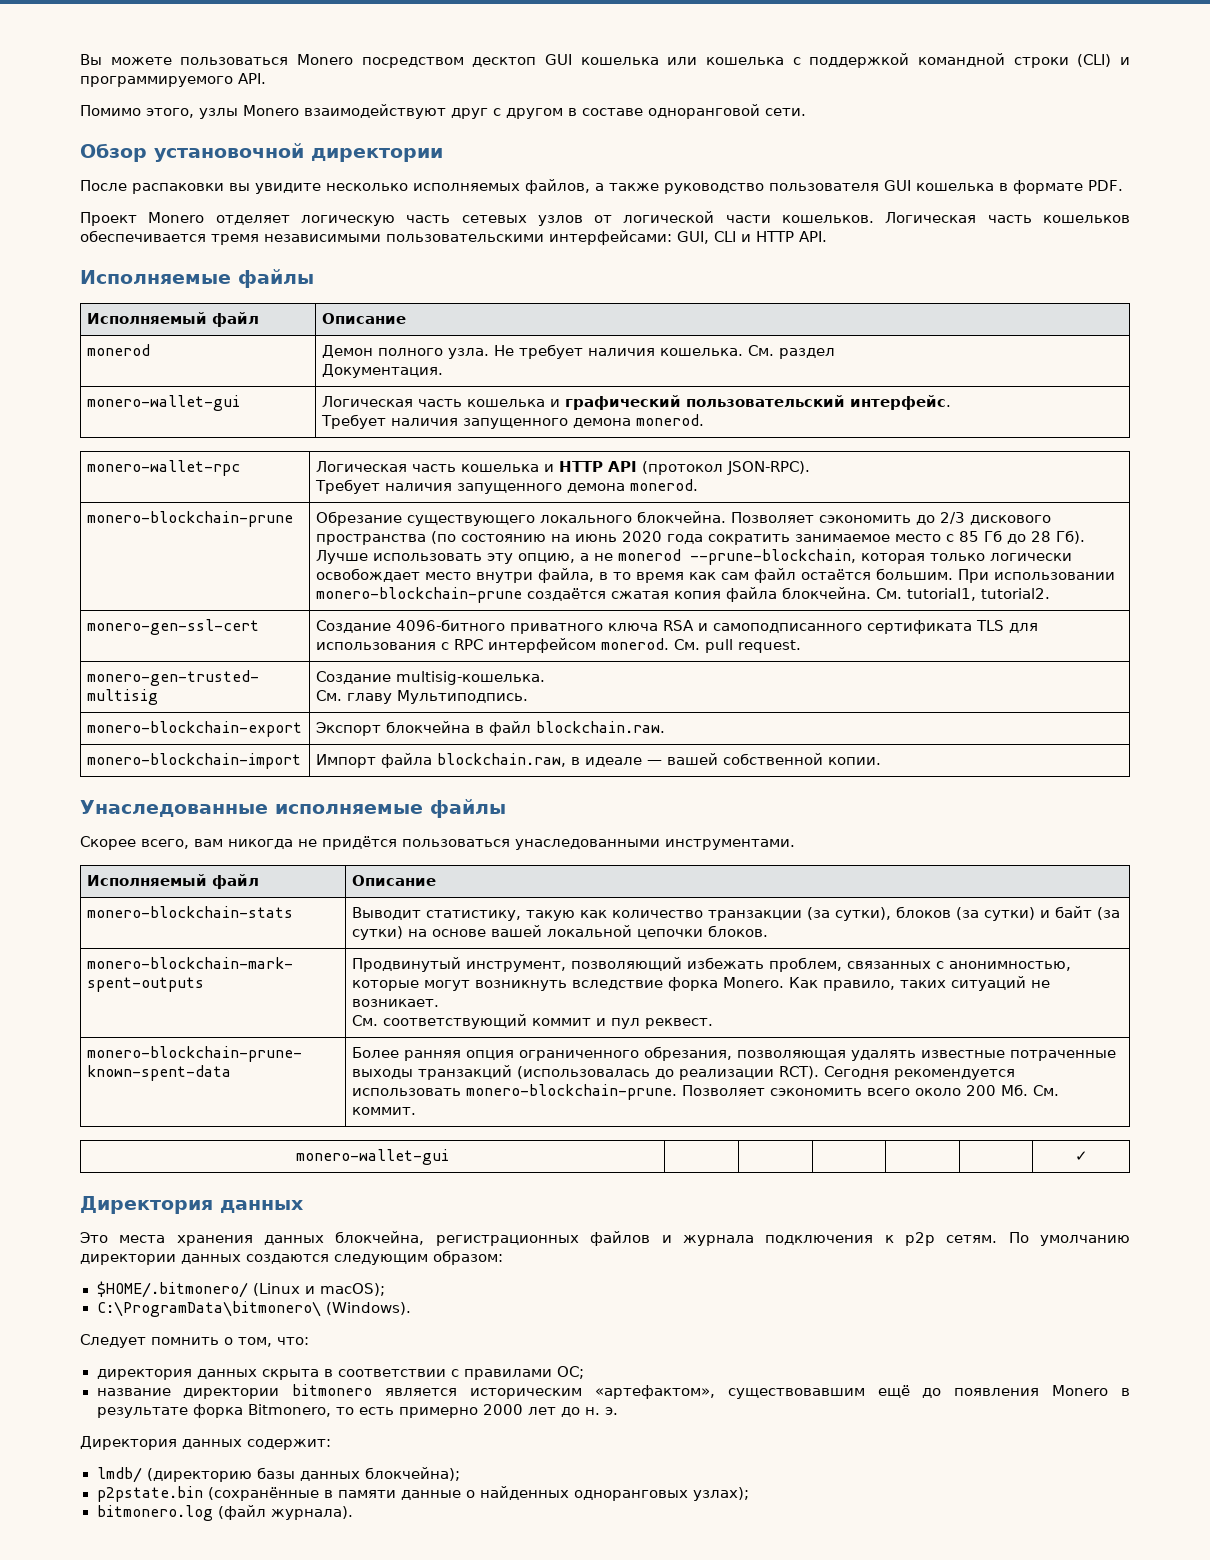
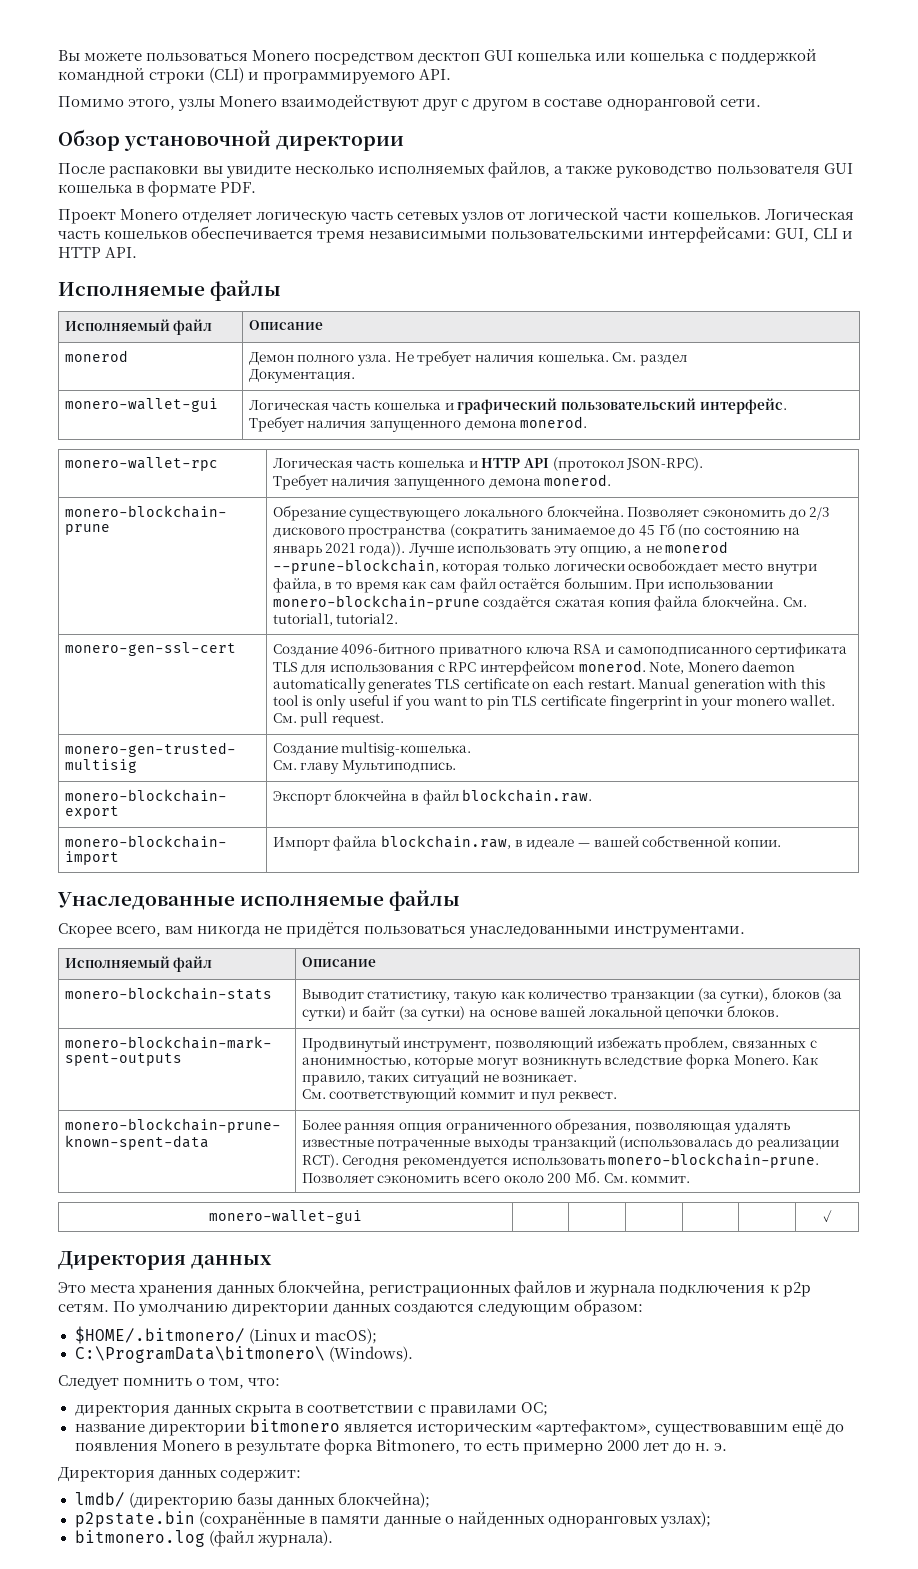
[430,530,1085,545] (по состоянию на июнь 2020 года сократить занимаемое место с 85 Гб до 28 Гб). -> [449,523,801,539] [272,542,405,557] (сократить занимаемое до 45 Гб (по состоянию на январь 2021 года)).
(669, 644) none -> [649,661,796,674] [272,678,826,693] [272,695,836,710] Note, Monero daemon automatically generates TLS certificate on each restart. Manual generation with this tool is only useful if you want to pin TLS certificate fingerprint in your monero wallet.

